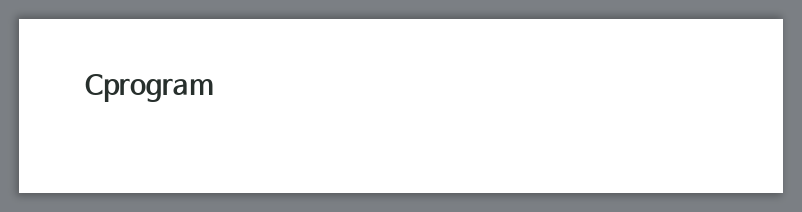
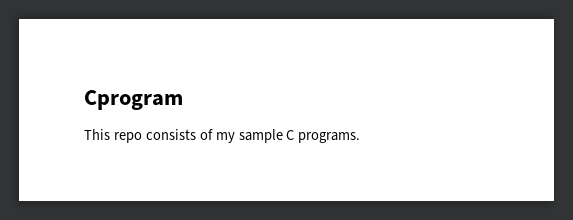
(214, 88) none -> [84,129,361,143] // This repo consists of my sample C programs.

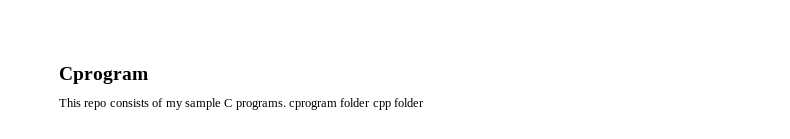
(361, 137) none -> [289,98,425,110] cprogram folder cpp folder

